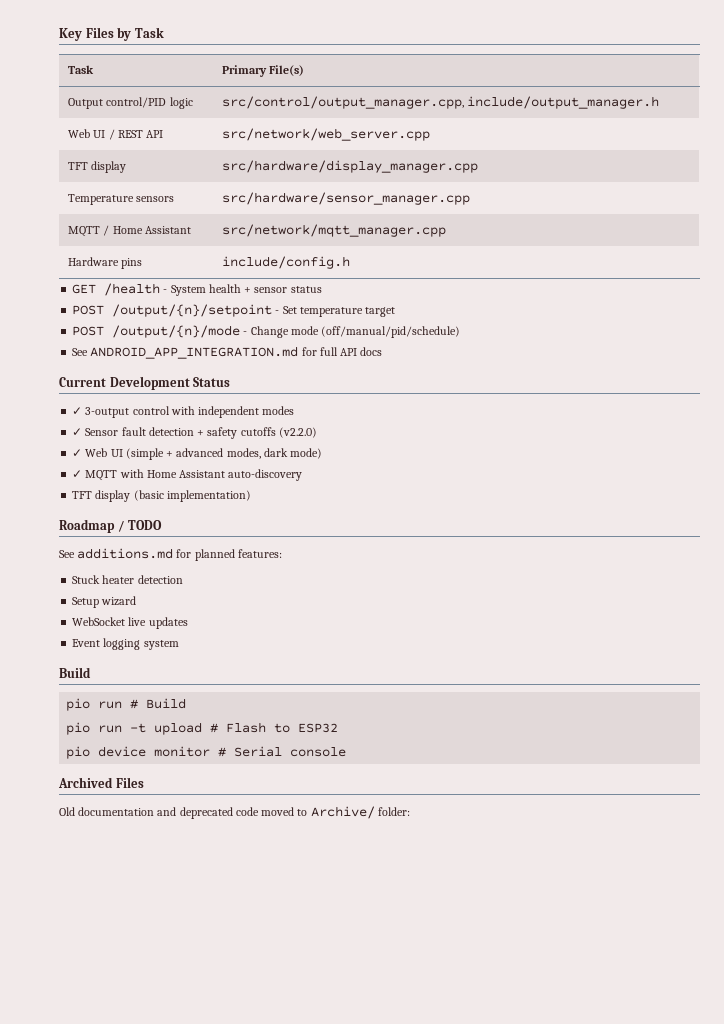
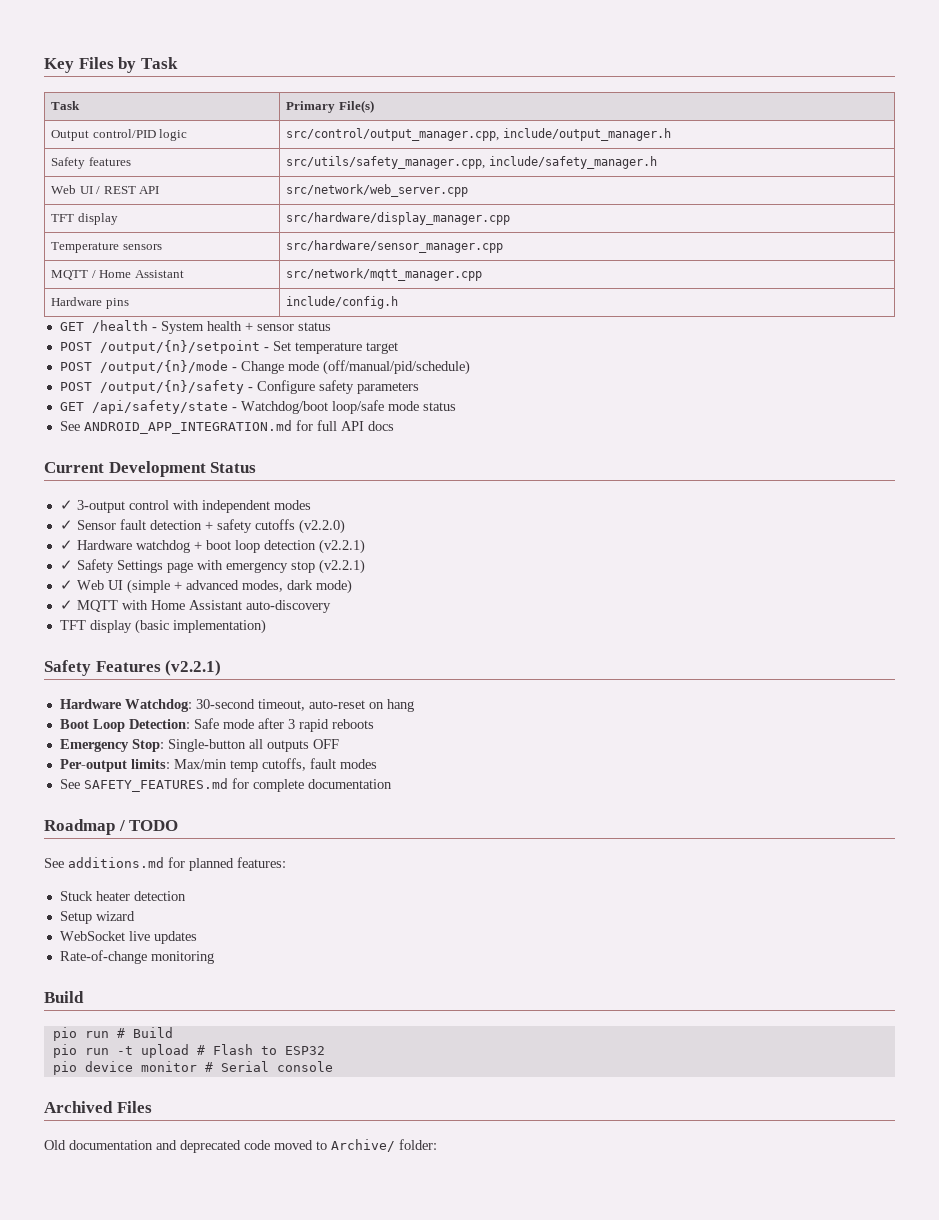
(660, 102) none -> [51,157,131,169] [286,156,657,169] // Safety features | src/utils/safety_manager.cpp, include/safety_manager.h
(461, 332) none -> [59,380,419,394] [59,400,456,414] // POST /output/{n}/safety - Configure safety parameters // GET /api/safety/state - Watchdog/boot loop/safe mode status
(317, 432) none -> [59,539,365,554] [59,559,365,574] // ✓ Hardware watchdog + boot loop detection (v2.2.1) // ✓ Safety Settings page with emergency stop (v2.2.1)
(251, 496) none -> [44,660,222,676] [59,699,414,712] [59,718,374,732] [59,739,339,752] [59,758,377,772] [59,778,392,792] // Safety Features (v2.2.1) // Hardware Watchdog: 30-second timeout, auto-reset on hang // Boot Loop Detection: Safe mode after 3 rapid reboots // Emergency Stop: Single-button all outputs OFF // Per-output limits: Max/min temp cutoffs, fault modes // See SAFETY_FEATURES.md for complete documentation
[72,638,179,650] Event logging system -> [59,950,214,964] Rate-of-change monitoring

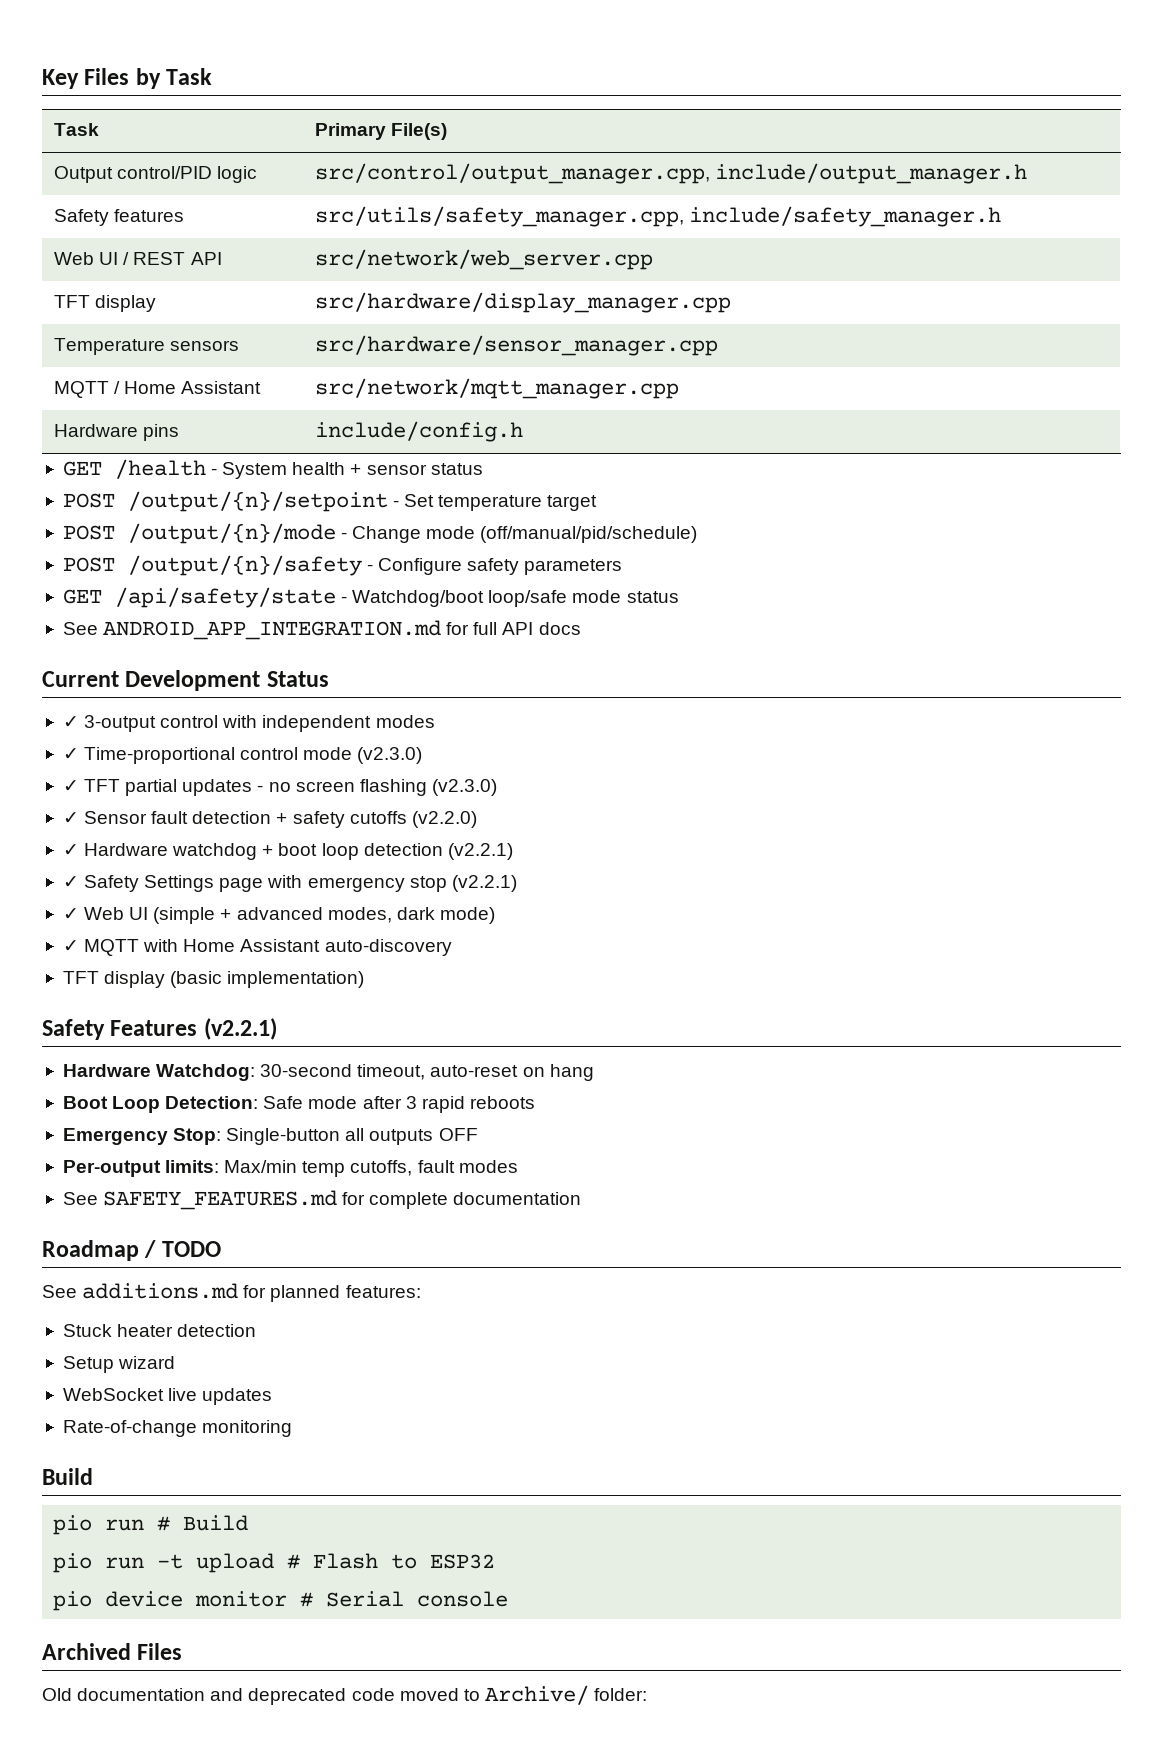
(311, 505) none -> [62,747,423,764] [62,779,497,796] // ✓ Time-proportional control mode (v2.3.0) // ✓ TFT partial updates - no screen flashing (v2.3.0)

